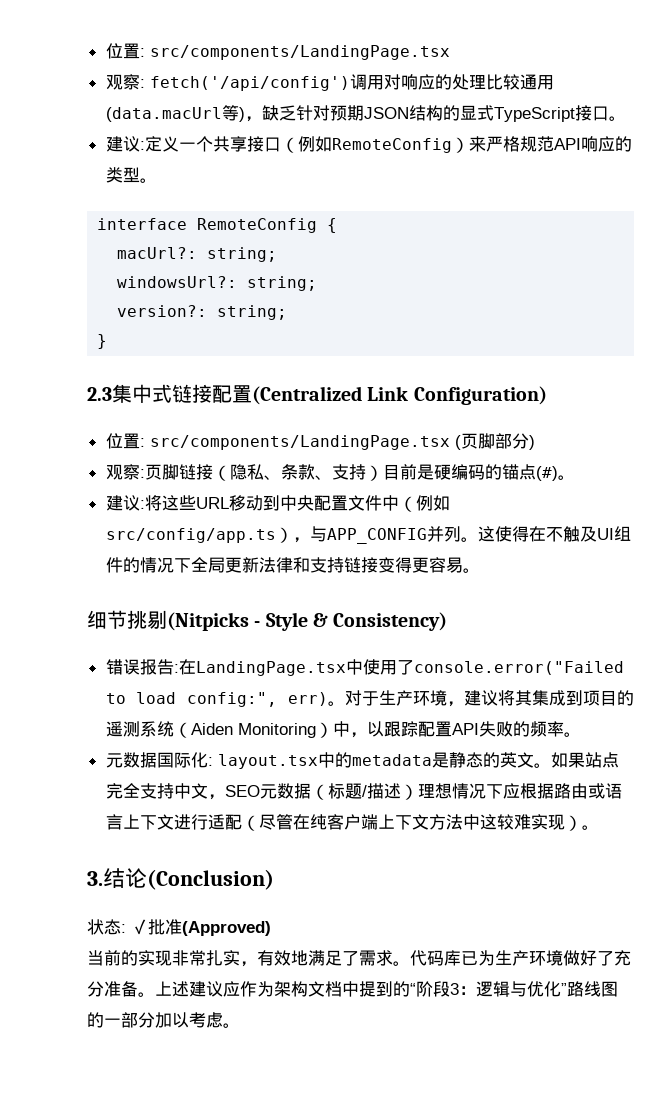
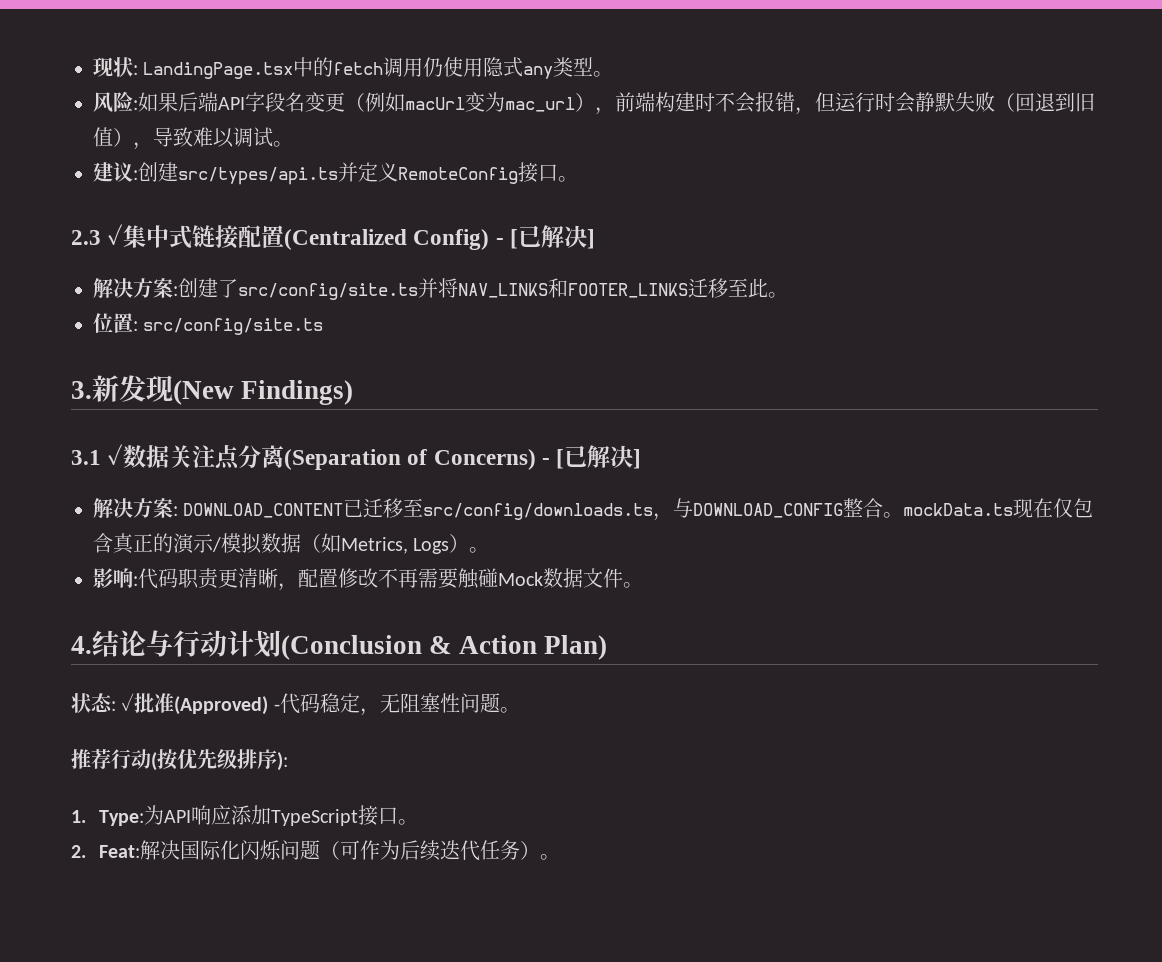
[105,43,450,60] [105,74,554,91] [105,105,626,122] [105,136,632,153] [105,167,157,183] [97,218,338,233] [117,247,278,262] [117,276,318,291] [117,305,288,320] [97,334,108,349] 位置: src/components/LandingPage.tsx // 观察: fetch('/api/config')调用对响应的处理比较通用(data.macUrl等)，缺乏针对预期JSON结构的显式TypeScript接口。 // 建议:定义一个共享接口（例如RemoteConfig）来严格规范API响应的类型。 // interface RemoteConfig { // macUrl?: string; // windowsUrl?: string; // version?: string; // } -> [93,57,614,79] [93,91,1095,115] [93,127,293,150] [93,162,578,185] 现状: LandingPage.tsx中的fetch调用仍使用隐式any类型。 // 风险:如果后端API字段名变更（例如macUrl变为mac_url），前端构建时不会报错，但运行时会静默失败（回退到旧值），导致难以调试。 // 建议:创建src/types/api.ts并定义RemoteConfig接口。
(112, 394) none -> [107,224,124,245] ✓
[367,386,547,405] [105,433,535,450] [105,464,575,481] [105,495,450,512] [105,526,631,544] [105,557,480,573] [87,610,448,631] [105,659,624,676] [105,690,634,707] [105,721,581,738] [105,752,619,769] [105,783,622,800] [105,814,599,831] [87,868,274,890] Link Configuration) // 位置: src/components/LandingPage.tsx (页脚部分) // 观察:页脚链接（隐私、条款、支持）目前是硬编码的锚点(#)。 // 建议:将这些URL移动到中央配置文件中（例如src/config/app.ts），与APP_CONFIG并列。这使得在不触及UI组件的情况下全局更新法律和支持链接变得更容易。 // 细节挑剔(Nitpicks - Style & Consistency) // 错误报告:在LandingPage.tsx中使用了console.error("Failed to load config:", err)。对于生产环境，建议将其集成到项目的遥测系统（Aiden Monitoring）中，以跟踪配置API失败的频率。 // 元数据国际化: layout.tsx中的metadata是静态的英文。如果站点完全支持中文，SEO元数据（标题/描述）理想情况下应根据路由或语言上下文进行适配（尽管在纯客户端上下文方法中这较难实现）。 // 3.结论(Conclusion) -> [413,225,595,250] [93,278,788,300] [93,313,324,335] [71,375,354,405] [71,444,642,470] [93,498,1094,521] [93,533,490,554] [93,568,643,591] [71,630,607,660] Config) - [已解决] // 解决方案:创建了src/config/site.ts并将NAV_LINKS和FOOTER_LINKS迁移至此。 // 位置: src/config/site.ts // 3.新发现(New Findings) // 3.1 ✓数据关注点分离(Separation of Concerns) - [已解决] // 解决方案: DOWNLOAD_CONTENT已迁移至src/config/downloads.ts，与DOWNLOAD_CONFIG整合。mockData.ts现在仅包含真正的演示/模拟数据（如Metrics, Logs）。 // 影响:代码职责更清晰，配置修改不再需要触碰Mock数据文件。 // 4.结论与行动计划(Conclusion & Action Plan)
[87,950,631,967] [87,981,618,997] [87,1012,223,1028] // 当前的实现非常扎实，有效地满足了需求。代码库已为生产环境做好了充分准备。上述建议应作为架构文档中提到的“阶段3：逻辑与优化”路线图的一部分加以考虑 -> [273,693,520,716] [71,749,288,771] [71,805,419,826] [71,840,541,861] -代码稳定，无阻塞性问题。 // 推荐行动(按优先级排序): // 1. Type:为API响应添加TypeScript接口。 // 2. Feat:解决国际化闪烁问题（可作为后续迭代任务）

